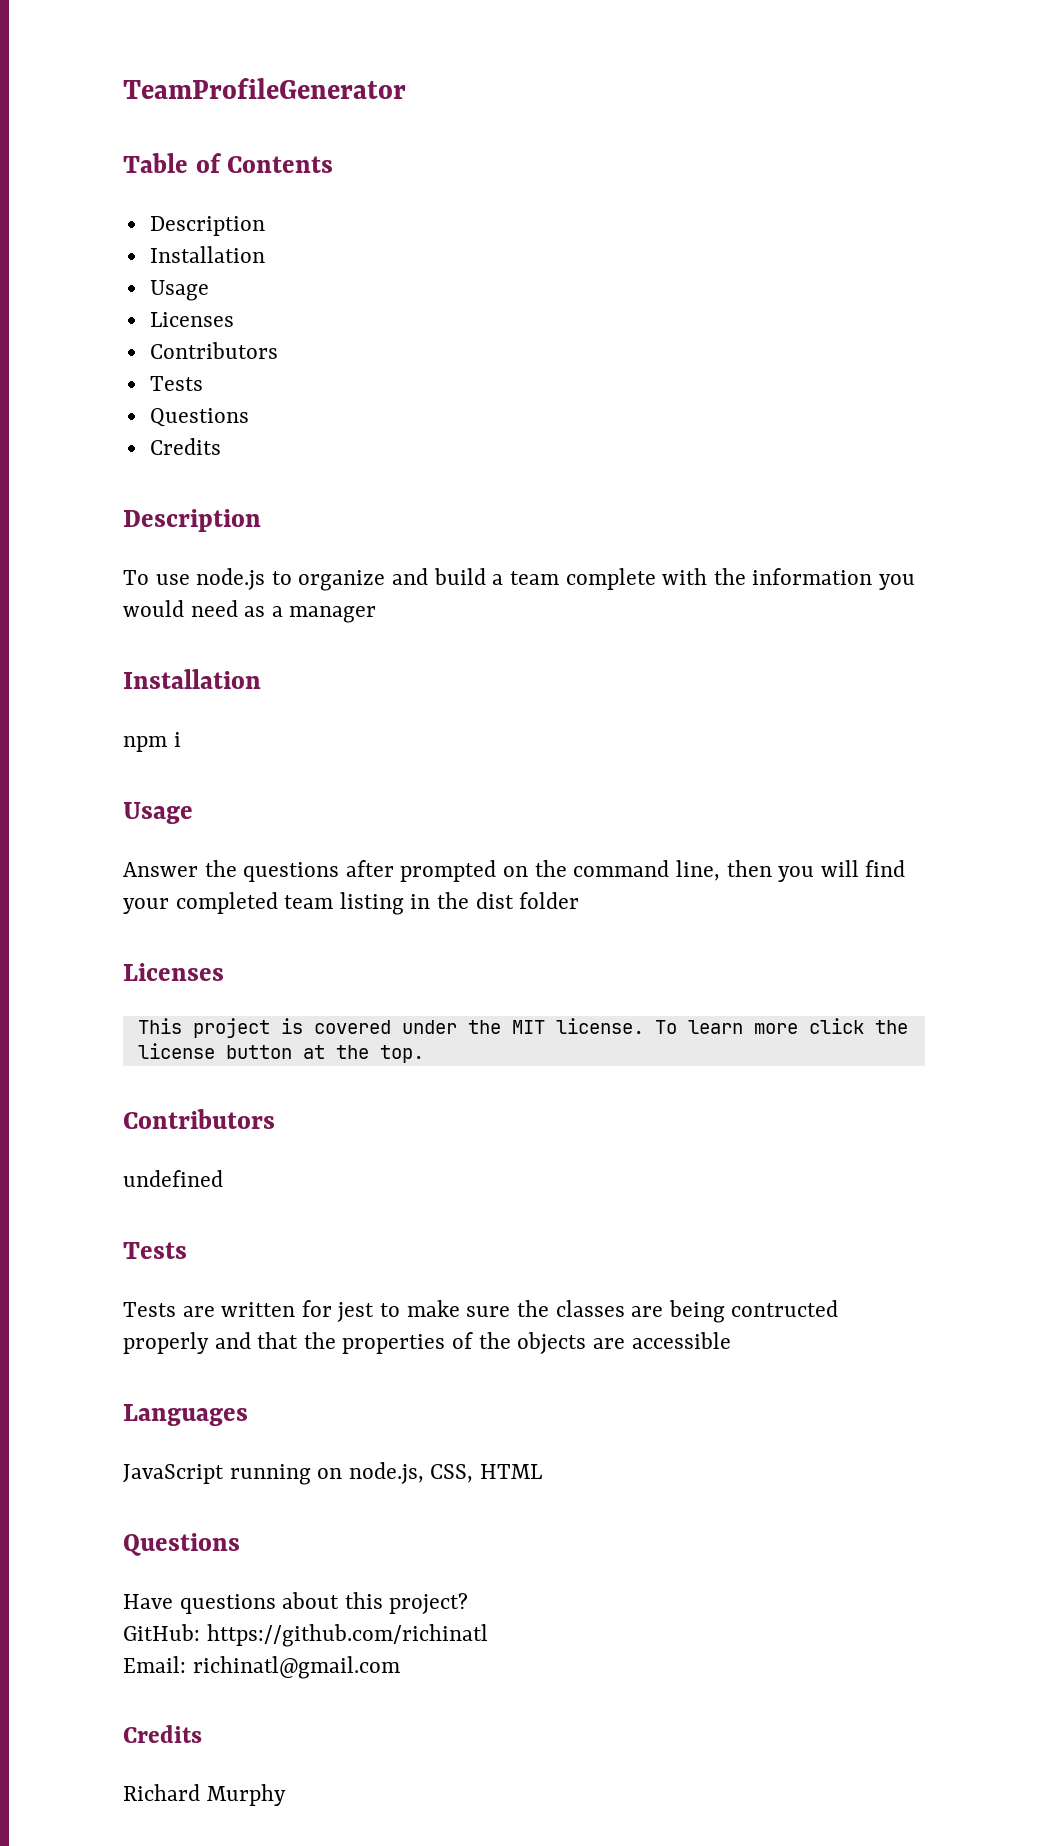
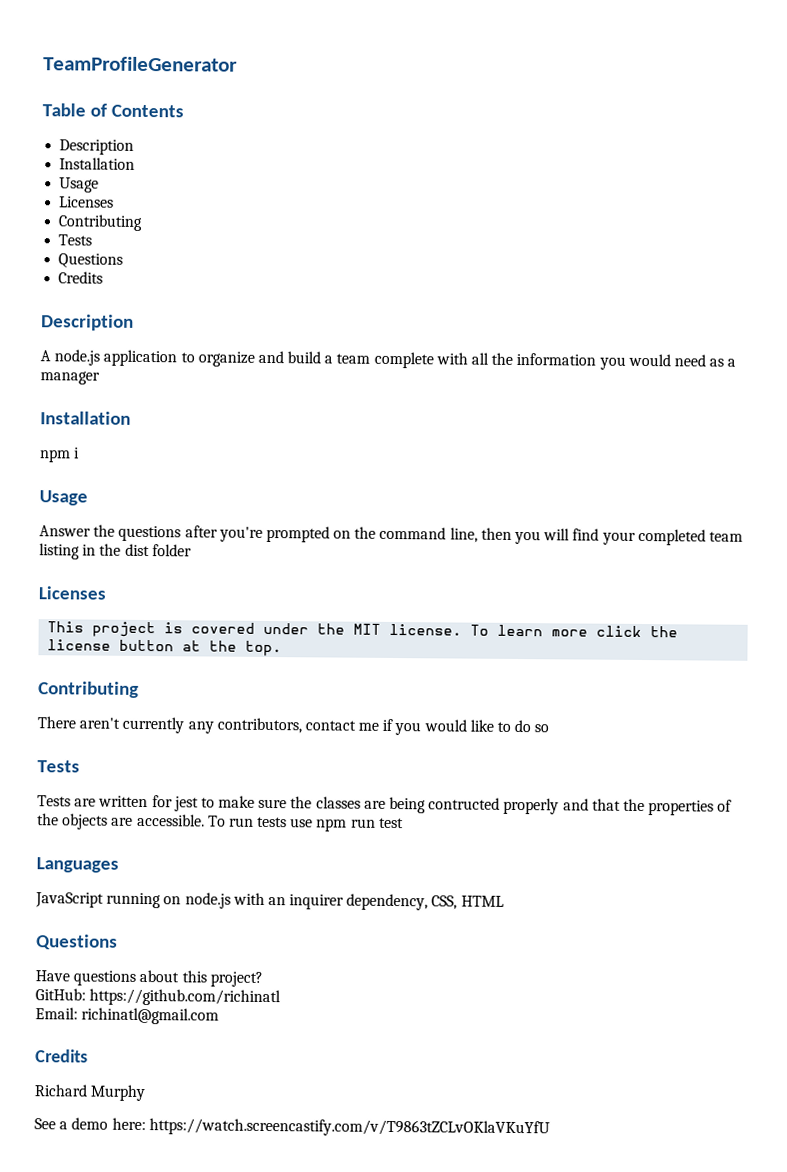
[149,342,278,359] Contributors -> [58,214,143,231] Contributing
[123,568,266,590] To use node.js -> [40,349,178,367] A node.js application
(708, 576) none -> [471,352,490,365] all
(394, 868) none -> [218,526,263,542] you're
[123,1109,275,1129] [123,1170,223,1187] Contributors // undefined -> [38,681,139,698] [37,716,550,736] Contributing // There aren't currently any contributors, contact me if you would like to do so
[631,1332,731,1349] accessible -> [136,813,404,832] accessible. To run tests use npm run test
[348,1462,424,1484] node.js, -> [184,892,429,911] node.js with an inquirer dependency,
(286, 1795) none -> [34,1117,550,1138] // See a demo here: https://watch.screencastify.com/v/T9863tZCLvOKlaVKuYfU

